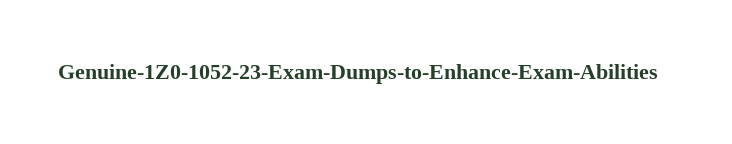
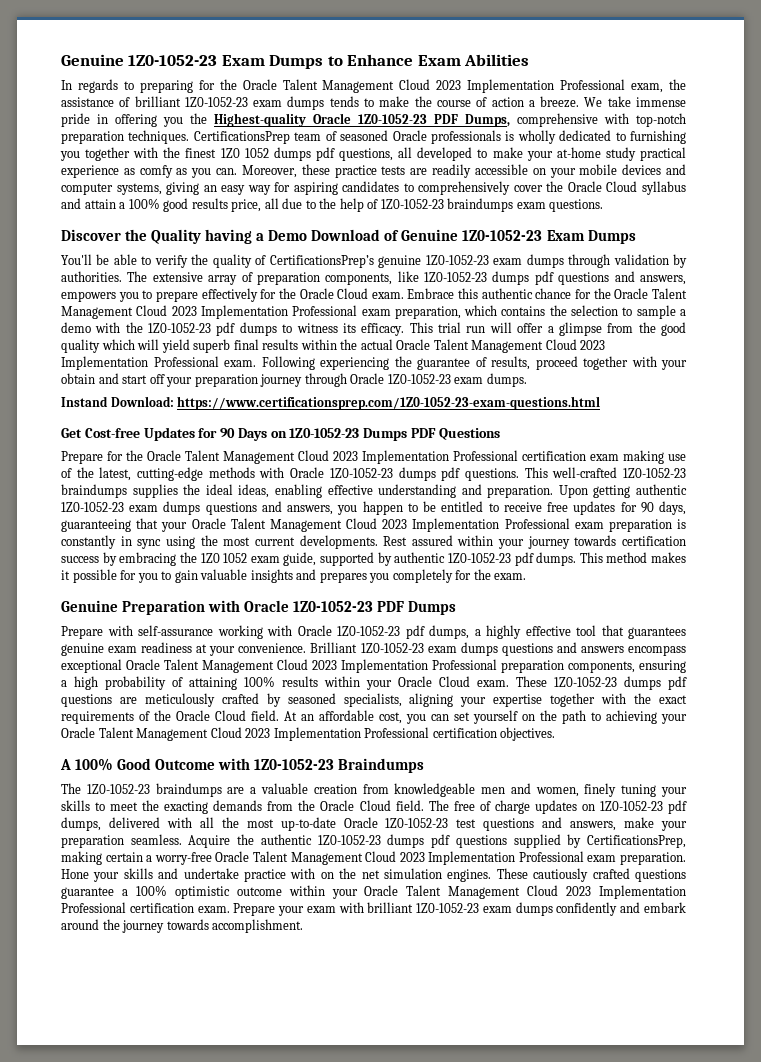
[58,64,658,84] Genuine-1Z0-1052-23-Exam-Dumps-to-Enhance-Exam-Abilities -> [61,54,530,69] [61,79,686,93] [61,96,686,110] [61,113,686,127] [61,130,686,144] [60,147,687,161] [61,164,687,178] [61,181,687,195] [61,198,604,212] [61,229,636,244] [61,254,688,268] [61,271,686,285] [61,288,687,302] [61,305,686,319] [61,322,686,336] [61,339,606,353] [61,356,687,370] [61,373,527,387] [61,396,601,410] [61,427,500,441] [61,450,686,464] [61,467,686,481] [61,484,687,498] [61,501,687,515] [61,518,686,532] [61,535,687,549] [61,552,686,566] [61,569,527,583] [61,600,457,615] [61,625,686,639] [61,642,687,656] [61,659,686,673] [61,676,687,690] [61,693,687,707] [61,710,687,724] [61,727,556,741] [60,758,425,773] [61,783,688,797] [61,800,687,814] [61,817,688,831] [61,834,687,848] [61,851,686,865] [61,868,686,882] [61,885,687,899] [61,902,686,916] [61,919,304,933] Genuine 1Z0-1052-23 Exam Dumps to Enhance Exam Abilities // In regards to preparing for the Oracle Talent Management Cloud 2023 Implementation Professional exam, the assistance of brilliant 1Z0-1052-23 exam dumps tends to make the course of action a breeze. We take immense pride in offering you the Highest-quality Oracle 1Z0-1052-23 PDF Dumps, comprehensive with top-notch preparation techniques. CertificationsPrep team of seasoned Oracle professionals is wholly dedicated to furnishing you together with the finest 1Z0 1052 dumps pdf questions, all developed to make your at-home study practical experience as comfy as you can. Moreover, these practice tests are readily accessible on your mobile devices and computer systems, giving an easy way for aspiring candidates to comprehensively cover the Oracle Cloud syllabus and attain a 100% good results price, all due to the help of 1Z0-1052-23 braindumps exam questions. // Discover the Quality having a Demo Download of Genuine 1Z0-1052-23 Exam Dumps // You'll be able to verify the quality of CertificationsPrep’s genuine 1Z0-1052-23 exam dumps through validation by authorities. The extensive array of preparation components, like 1Z0-1052-23 dumps pdf questions and answers, empowers you to prepare effectively for the Oracle Cloud exam. Embrace this authentic chance for the Oracle Talent Management Cloud 2023 Implementation Professional exam preparation, which contains the selection to sample a demo with the 1Z0-1052-23 pdf dumps to witness its efficacy. This trial run will offer a glimpse from the good quality which will yield superb final results within the actual Oracle Talent Management Cloud 2023 Implementation Professional exam. Following experiencing the guarantee of results, proceed together with your obtain and start off your preparation journey through Oracle 1Z0-1052-23 exam dumps. // Instand Download: https://www.certificationsprep.com/1Z0-1052-23-exam-questions.html // Get Cost-free Updates for 90 Days on 1Z0-1052-23 Dumps PDF Questions // Prepare for the Oracle Talent Management Cloud 2023 Implementation Professional certification exam making use of the latest, cutting-edge methods with Oracle 1Z0-1052-23 dumps pdf questions. This well-crafted 1Z0-1052-23 braindumps supplies the ideal ideas, enabling effective understanding and preparation. Upon getting authentic 1Z0-1052-23 exam dumps questions and answers, you happen to be entitled to receive free updates for 90 days, guaranteeing that your Oracle Talent Management Cloud 2023 Implementation Professional exam preparation is constantly in sync using the most current developments. Rest assured within your journey towards certification success by embracing the 1Z0 1052 exam guide, supported by authentic 1Z0-1052-23 pdf dumps. This method makes it possible for you to gain valuable insights and prepares you completely for the exam. // Genuine Preparation with Oracle 1Z0-1052-23 PDF Dumps // Prepare with self-assurance working with Oracle 1Z0-1052-23 pdf dumps, a highly effective tool that guarantees genuine exam readiness at your convenience. Brilliant 1Z0-1052-23 exam dumps questions and answers encompass exceptional Oracle Talent Management Cloud 2023 Implementation Professional preparation components, ensuring a high probability of attaining 100% results within your Oracle Cloud exam. These 1Z0-1052-23 dumps pdf questions are meticulously crafted by seasoned specialists, aligning your expertise together with the exact requirements of the Oracle Cloud field. At an affordable cost, you can set yourself on the path to achieving your Oracle Talent Management Cloud 2023 Implementation Professional certification objectives. // A 100% Good Outcome with 1Z0-1052-23 Braindumps // The 1Z0-1052-23 braindumps are a valuable creation from knowledgeable men and women, finely tuning your skills to meet the exacting demands from the Oracle Cloud field. The free of charge updates on 1Z0-1052-23 pdf dumps, delivered with all the most up-to-date Oracle 1Z0-1052-23 test questions and answers, make your preparation seamless. Acquire the authentic 1Z0-1052-23 dumps pdf questions supplied by CertificationsPrep, making certain a worry-free Oracle Talent Management Cloud 2023 Implementation Professional exam preparation. Hone your skills and undertake practice with on the net simulation engines. These cautiously crafted questions guarantee a 100% optimistic outcome within your Oracle Talent Management Cloud 2023 Implementation Professional certification exam. Prepare your exam with brilliant 1Z0-1052-23 exam dumps confidently and embark around the journey towards accomplishment.

